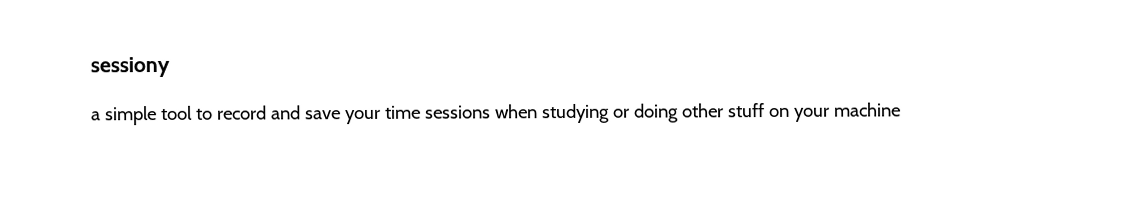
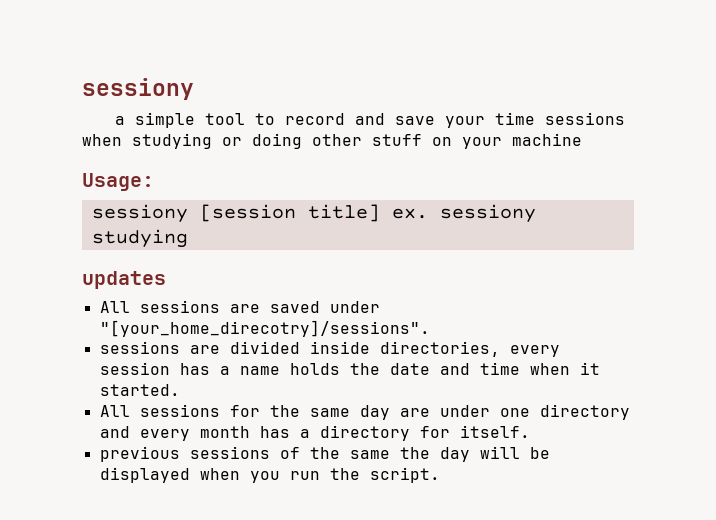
(901, 109) none -> [82,173,154,191] [91,204,536,223] [91,229,188,248] [82,271,166,289] [99,300,380,313] [99,320,430,337] [99,341,560,357] [99,362,600,375] [99,384,180,396] [99,404,630,420] [99,425,530,441] [99,446,550,462] [99,467,440,483] // Usage: // sessiony [session title] ex. sessiony studying // updates // All sessions are saved under "[your_home_direcotry]/sessions". // sessions are divided inside directories, every session has a name holds the date and time when it started. // All sessions for the same day are under one directory and every month has a directory for itself. // previous sessions of the same the day will be displayed when you run the script.

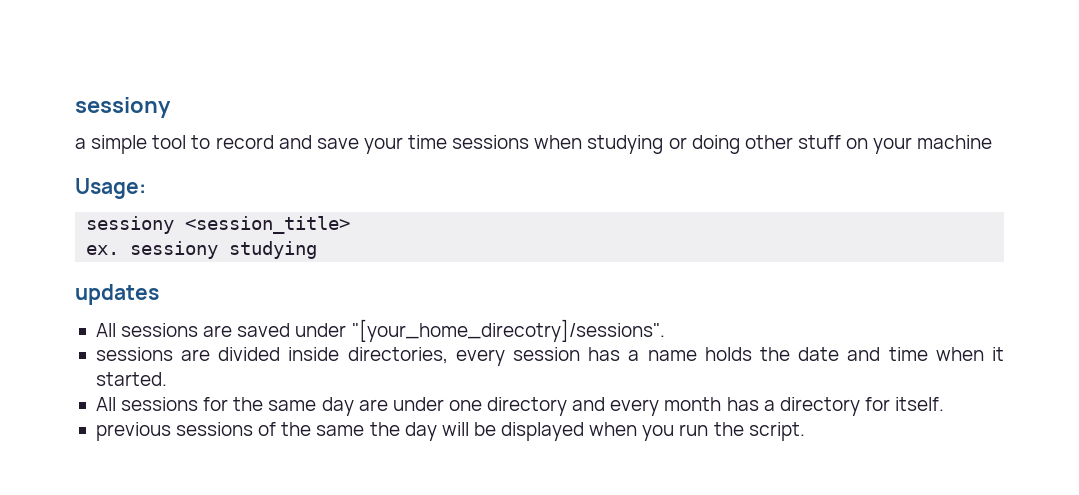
[199,204,380,222] [session title] -> [185,216,351,234] <session_title> //

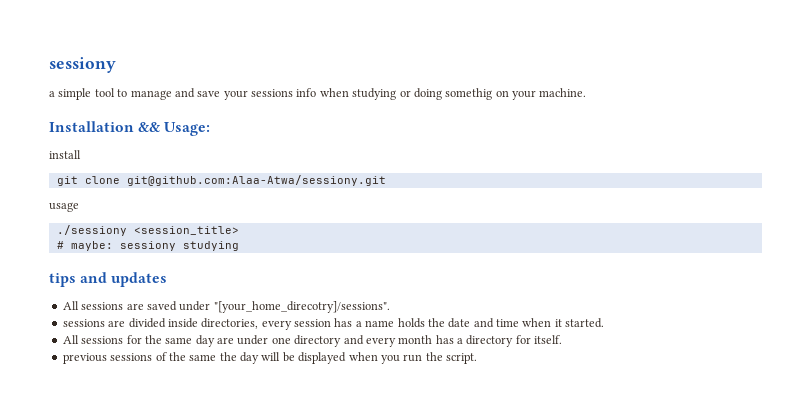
[215,135,274,149] record -> [130,90,172,100] manage
[408,135,530,149] time sessions -> [251,88,317,97] sessions info
[744,135,993,154] [75,178,146,199] [86,216,175,234] other stuff on your machine // Usage: // sessiony -> [445,88,587,100] [49,121,211,136] [49,150,81,159] [56,175,386,186] [49,202,79,212] [56,225,127,236] somethig on your machine. // Installation && Usage: // install // git clone git@github.com:Alaa-Atwa/sessiony.git // usage // ./sessiony
[86,245,120,255] ex. -> [56,241,113,251] # maybe:
(318, 250) none -> [49,272,108,287] tips and

